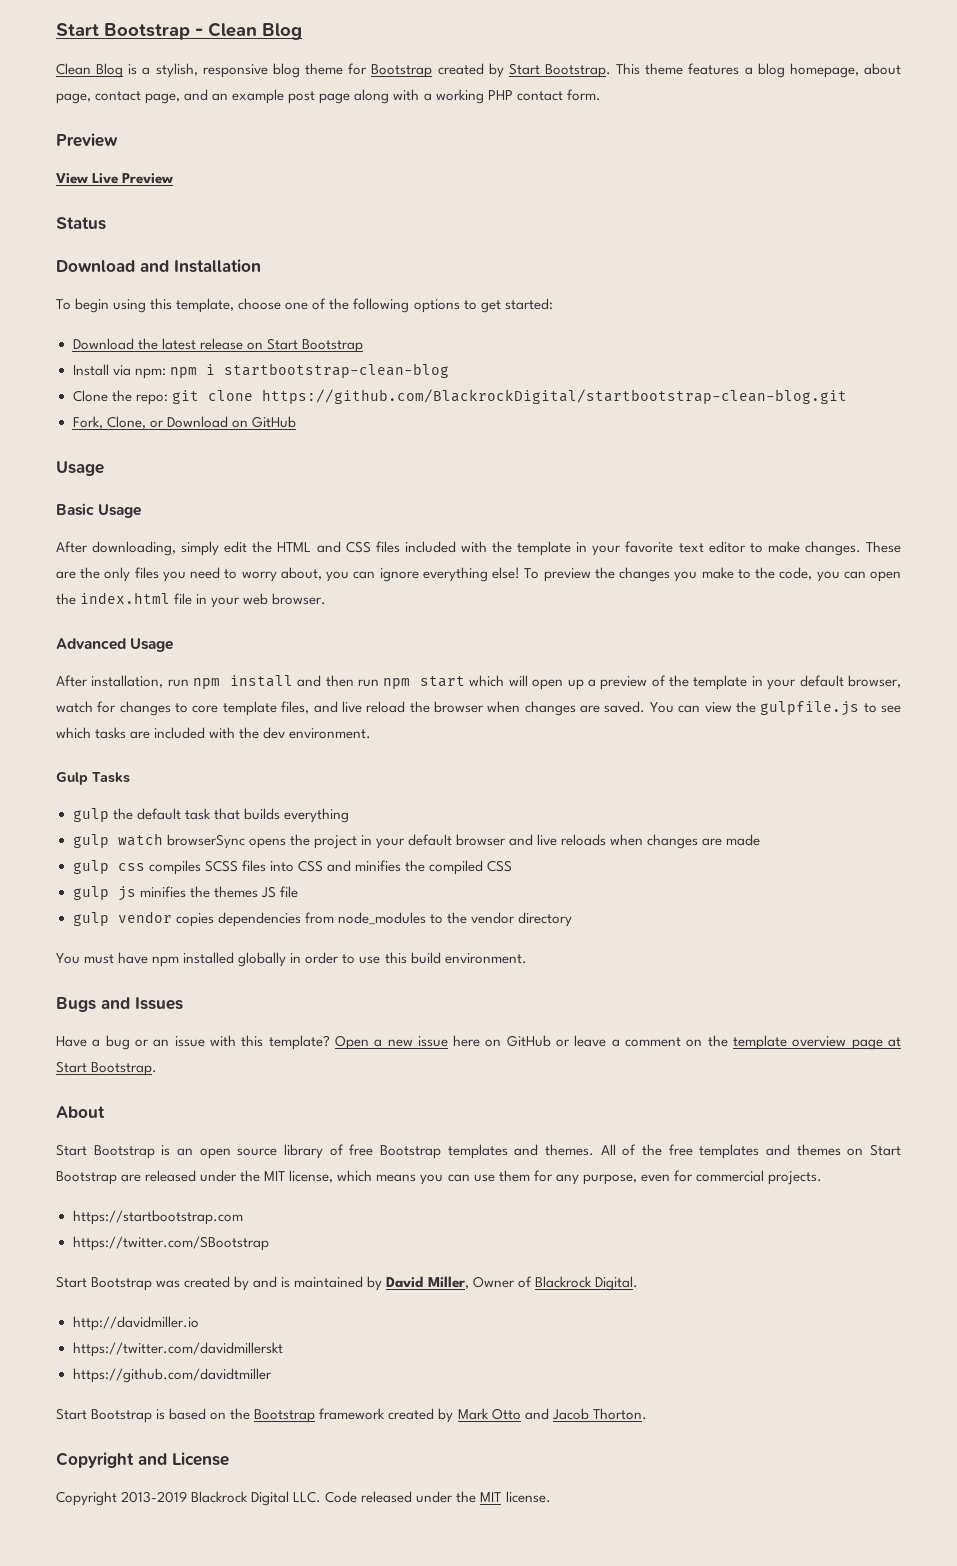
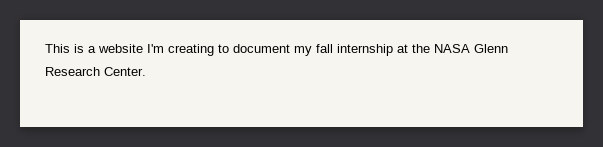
[56,22,302,40] [56,63,901,78] [56,89,601,104] [56,133,118,147] [56,173,174,184] [56,217,106,230] [56,259,261,273] [56,298,553,313] [72,338,363,353] [72,363,449,379] [72,389,847,405] [72,416,296,429] [56,461,104,476] [56,503,142,518] [56,541,901,556] [56,567,902,582] [56,592,327,608] [56,638,174,652] [56,675,901,690] [56,701,902,716] [56,727,372,739] [56,772,130,785] [72,808,349,823] [72,833,761,849] [72,860,513,875] [72,886,298,901] [72,911,572,927] [56,952,527,967] [56,997,183,1012] [56,1035,902,1050] [56,1061,158,1076] [56,1106,105,1118] [56,1144,901,1159] [56,1170,822,1185] [72,1210,243,1225] [72,1236,269,1251] [56,1276,638,1291] [72,1316,199,1331] [72,1342,283,1357] [72,1368,272,1383] [56,1408,647,1423] [56,1452,229,1468] [56,1491,551,1506] Start Bootstrap - Clean Blog // Clean Blog is a stylish, responsive blog theme for Bootstrap created by Start Bootstrap. This theme features a blog homepage, about page, contact page, and an example post page along with a working PHP contact form. // Preview // View Live Preview // Status // Download and Installation // To begin using this template, choose one of the following options to get started: // Download the latest release on Start Bootstrap // Install via npm: npm i startbootstrap-clean-blog // Clone the repo: git clone https://github.com/BlackrockDigital/startbootstrap-clean-blog.git // Fork, Clone, or Download on GitHub // Usage // Basic Usage // After downloading, simply edit the HTML and CSS files included with the template in your favorite text editor to make changes. These are the only files you need to worry about, you can ignore everything else! To preview the changes you make to the code, you can open the index.html file in your web browser. // Advanced Usage // After installation, run npm install and then run npm start which will open up a preview of the template in your default browser, watch for changes to core template files, and live reload the browser when changes are saved. You can view the gulpfile.js to see which tasks are included with the dev environment. // Gulp Tasks // gulp the default task that builds everything // gulp watch browserSync opens the project in your default browser and live reloads when changes are made // gulp css compiles SCSS files into CSS and minifies the compiled CSS // gulp js minifies the themes JS file // gulp vendor copies dependencies from node_modules to the vendor directory // You must have npm installed globally in order to use this build environment. // Bugs and Issues // Have a bug or an issue with this template? Open a new issue here on GitHub or leave a comment on the template overview page at Start Bootstrap. // About // Start Bootstrap is an open source library of free Bootstrap templates and themes. All of the free templates and themes on Start Bootstrap are released under the MIT license, which means you can use them for any purpose, even for commercial projects. // https://startbootstrap.com // https://twitter.com/SBootstrap // Start Bootstrap was created by and is maintained by David Miller, Owner of Blackrock Digital. // http://davidmiller.io // https://twitter.com/davidmillerskt // https://github.com/davidtmiller // Start Bootstrap is based on the Bootstrap framework created by Mark Otto and Jacob Thorton. // Copyright and License // Copyright 2013-2019 Blackrock Digital LLC. Code released under the MIT license. -> [45,44,508,56] [45,67,146,76] This is a website I'm creating to document my fall internship at the NASA Glenn Research Center.

